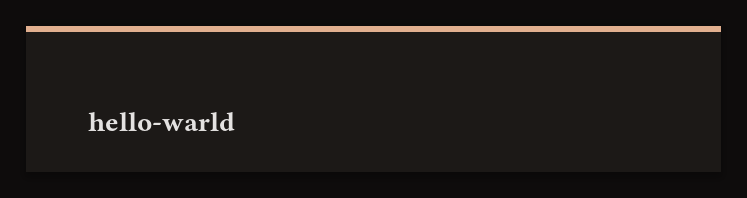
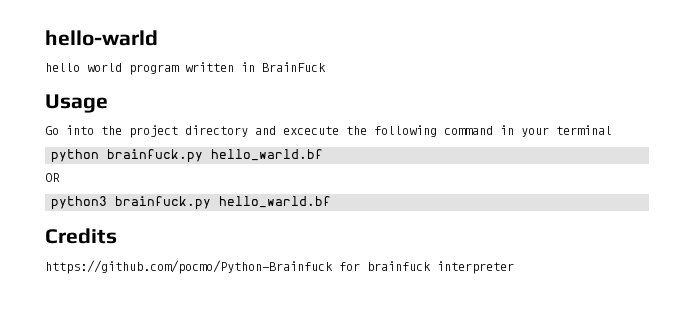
(235, 121) none -> [45,62,326,75] [45,94,108,113] [45,125,612,138] [51,149,324,163] [45,173,60,182] [51,196,332,210] [45,228,117,244] [45,260,514,274] // hello world program written in BrainFuck // Usage // Go into the project directory and excecute the following command in your terminal // python brainfuck.py hello_warld.bf // OR // python3 brainfuck.py hello_warld.bf // Credits // https://github.com/pocmo/Python-Brainfuck for brainfuck interpreter

